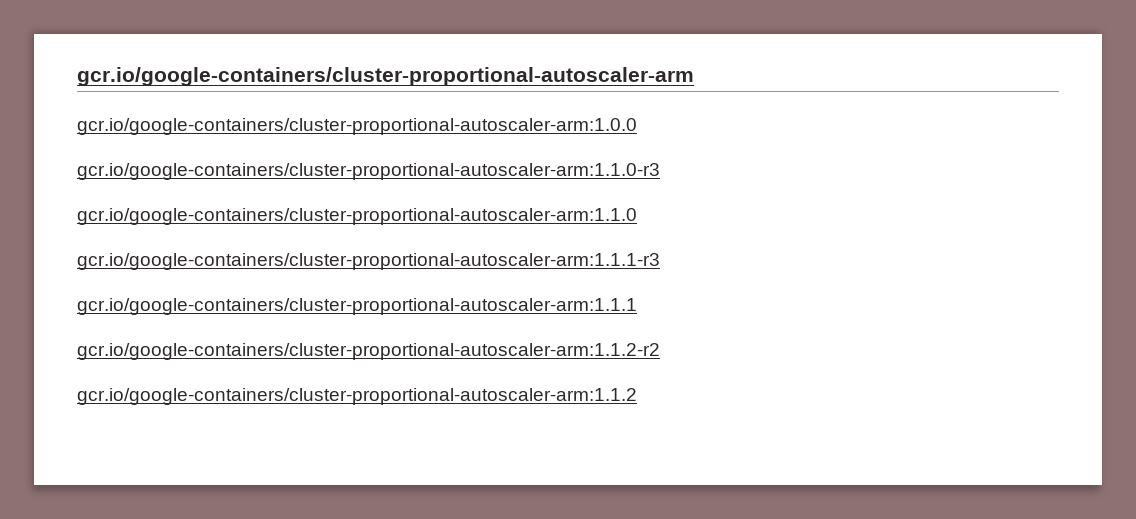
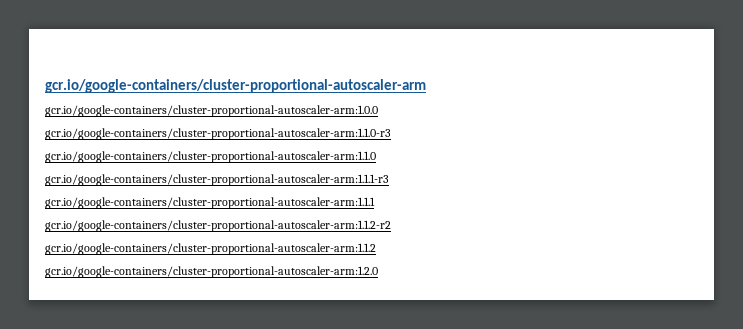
(637, 396) none -> [45,266,378,278] // gcr.io/google-containers/cluster-proportional-autoscaler-arm:1.2.0

